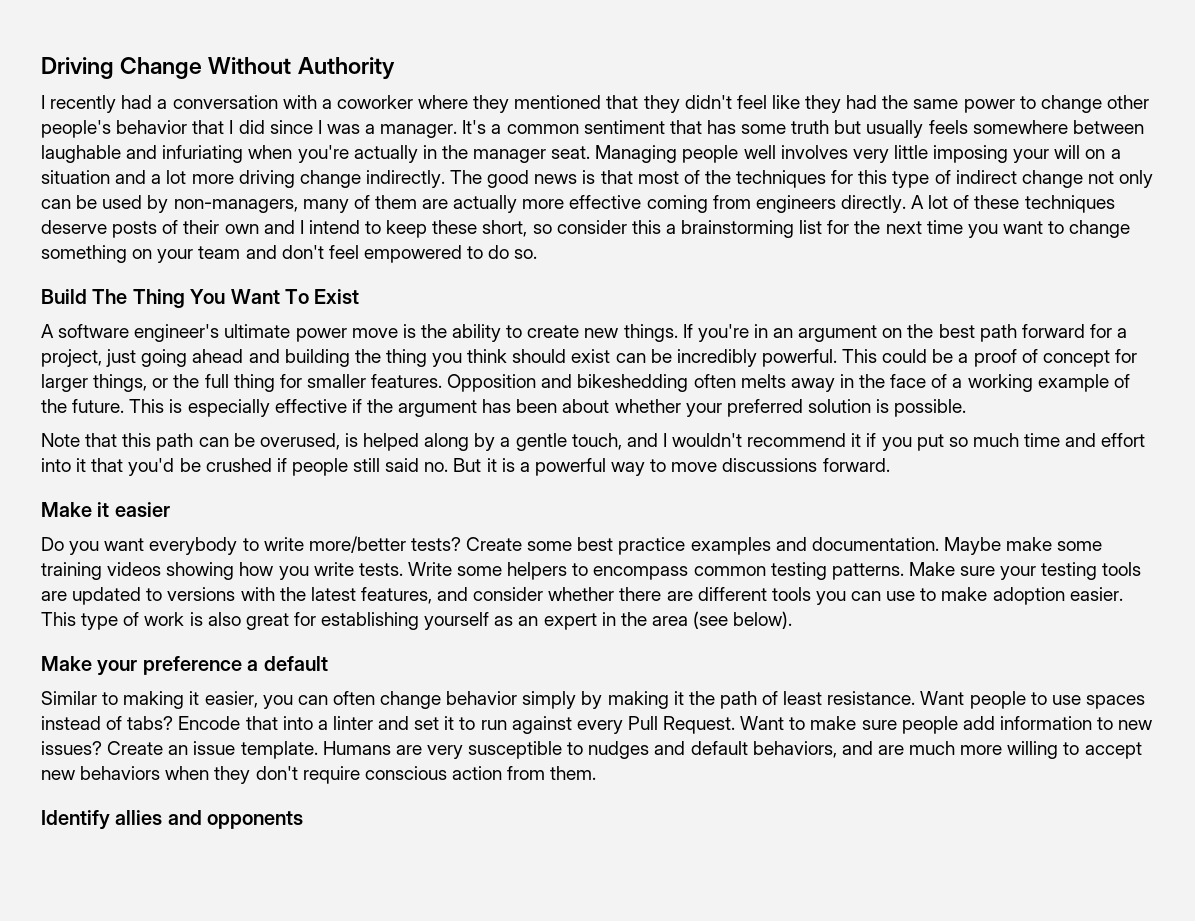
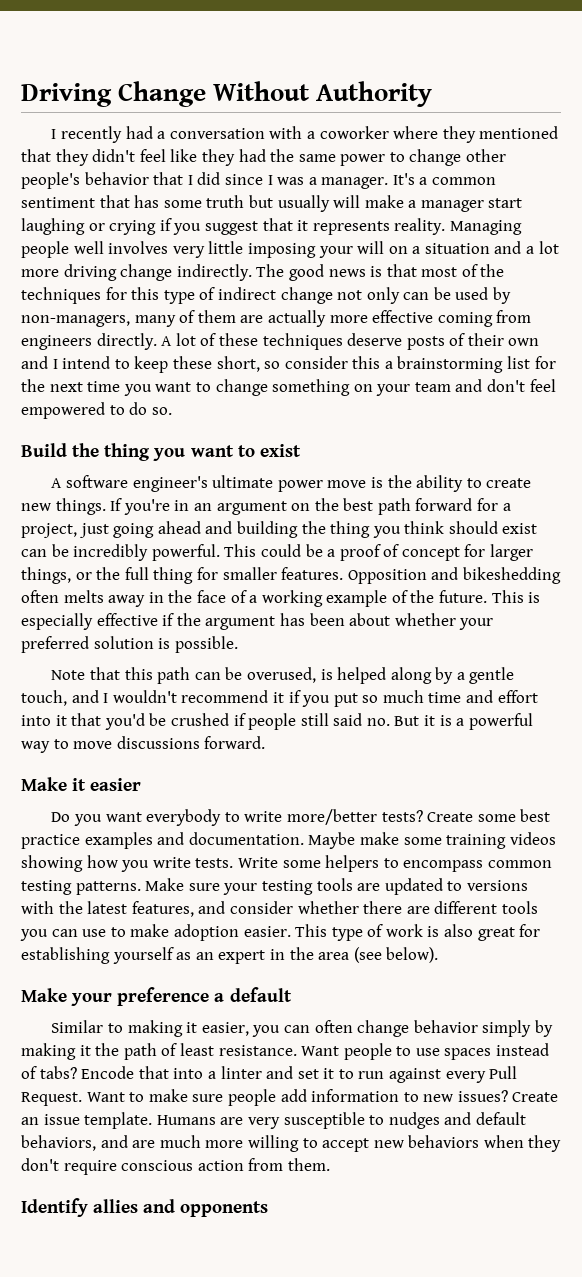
[928,120,1144,134] [41,145,591,163] feels somewhere between laughable and infuriating when you're actually in the manager seat. -> [333,195,523,212] [21,218,446,235] will make a manager start laughing or crying if you suggest that it represents reality.
[92,289,360,308] The Thing You Want To Exist -> [72,443,301,461] the thing you want to exist

